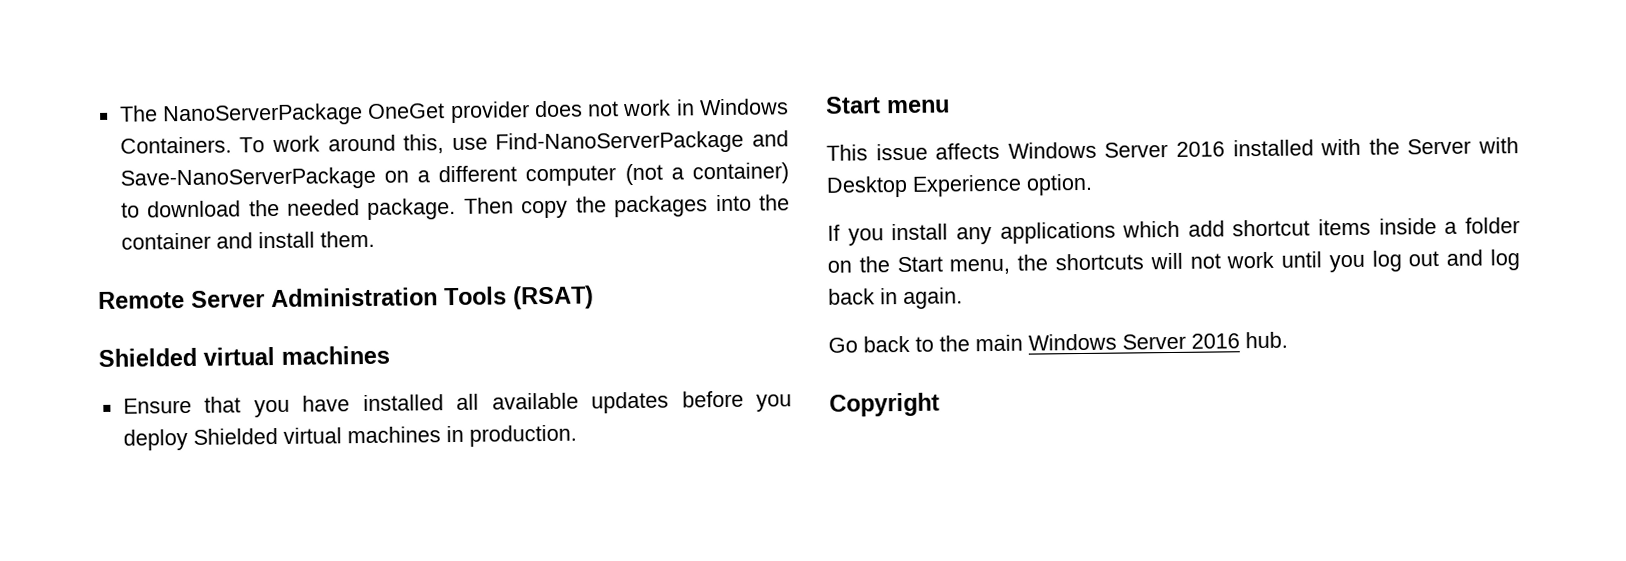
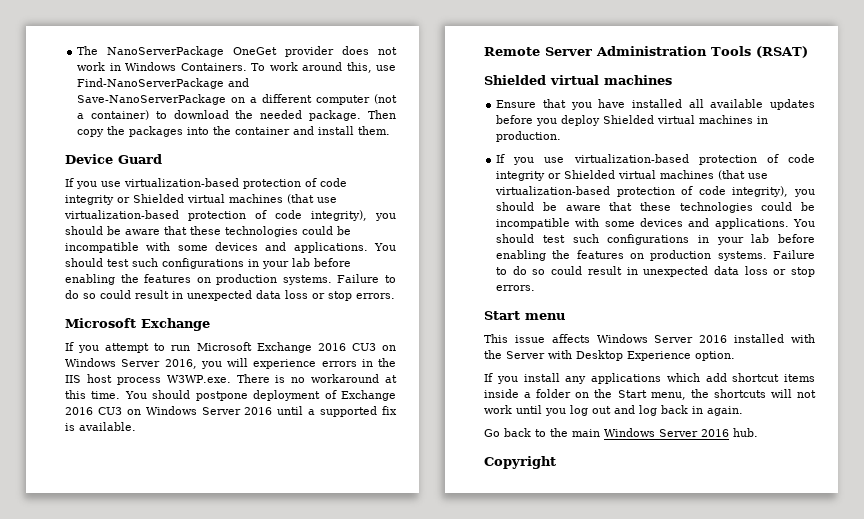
(375, 239) none -> [65,154,162,164] [65,178,347,189] [65,194,337,205] [64,210,396,221] [65,226,351,237] [65,242,396,253] [65,258,351,269] [65,274,396,285] [65,290,395,301] [65,318,210,331] [65,342,396,353] [65,358,396,369] [65,374,397,385] [65,390,396,401] [65,406,397,417] [65,422,136,431] // Device Guard // If you use virtualization-based protection of code integrity or Shielded virtual machines (that use virtualization-based protection of code integrity), you should be aware that these technologies could be incompatible with some devices and applications. You should test such configurations in your lab before enabling the features on production systems. Failure to do so could result in unexpected data loss or stop errors. // Microsoft Exchange // If you attempt to run Microsoft Exchange 2016 CU3 on Windows Server 2016, you will experience errors in the IIS host process W3WP.exe. There is no workaround at this time. You should postpone deployment of Exchange 2016 CU3 on Windows Server 2016 until a supported fix is available.
(577, 435) none -> [496,154,815,165] [496,170,769,181] [495,186,815,197] [496,202,815,213] [496,218,815,229] [496,234,815,245] [496,250,815,261] [496,266,815,277] [496,285,536,291] // If you use virtualization-based protection of code integrity or Shielded virtual machines (that use virtualization-based protection of code integrity), you should be aware that these technologies could be incompatible with some devices and applications. You should test such configurations in your lab before enabling the features on production systems. Failure to do so could result in unexpected data loss or stop errors.

